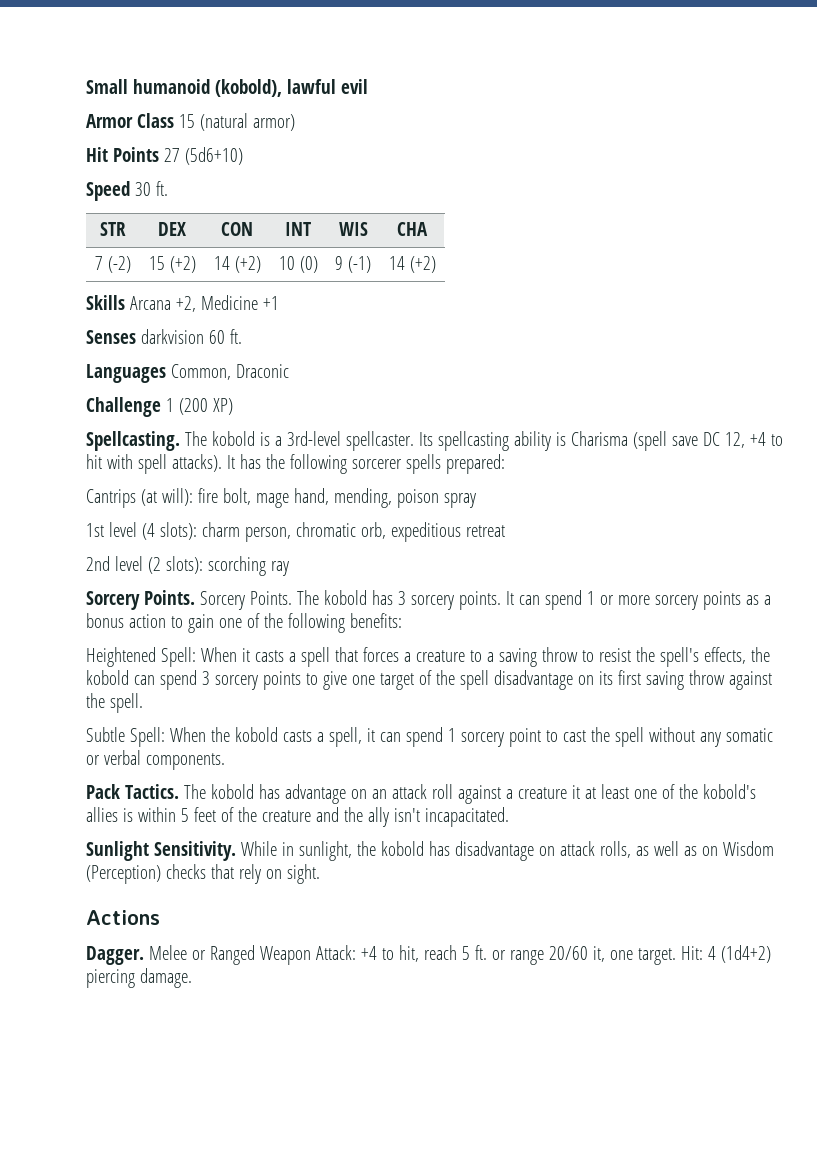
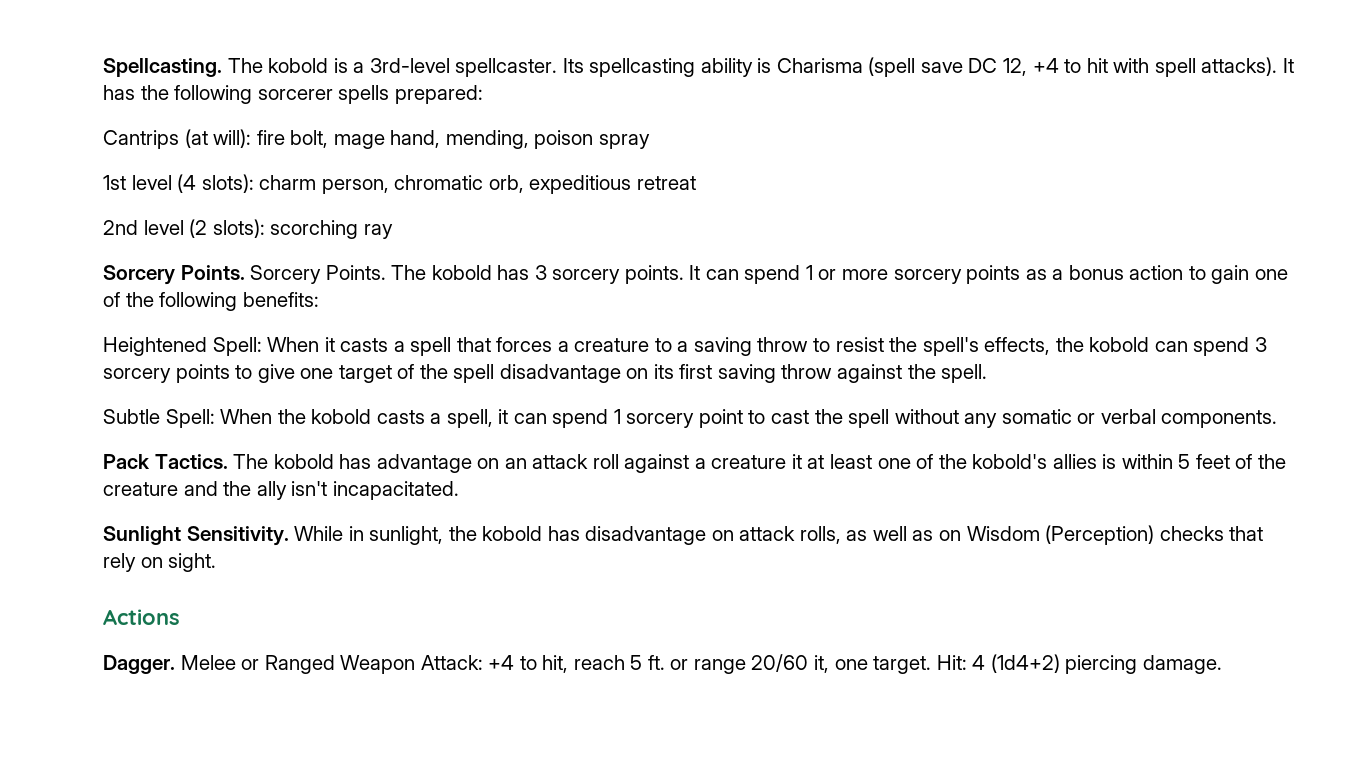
[86,79,368,97] [86,113,295,131] [86,147,243,165] [86,181,168,201] [100,222,126,236] [158,222,186,236] [221,222,253,236] [285,222,311,236] [338,222,368,236] [397,222,428,236] [95,256,131,273] [148,256,196,273] [213,256,261,273] [278,256,318,273] [335,256,371,273] [388,256,436,273] [86,295,279,312] [86,329,242,344] [86,364,289,383] [86,397,233,417] Small humanoid (kobold), lawful evil // Armor Class 15 (natural armor) // Hit Points 27 (5d6+10) // Speed 30 ft. // STR | DEX | CON | INT | WIS | CHA // 7 (-2) | 15 (+2) | 14 (+2) | 10 (0) | 9 (-1) | 14 (+2) // Skills Arcana +2, Medicine +1 // Senses darkvision 60 ft. // Languages Common, Draconic // Challenge 1 (200 XP) // -> (103, 67) none

